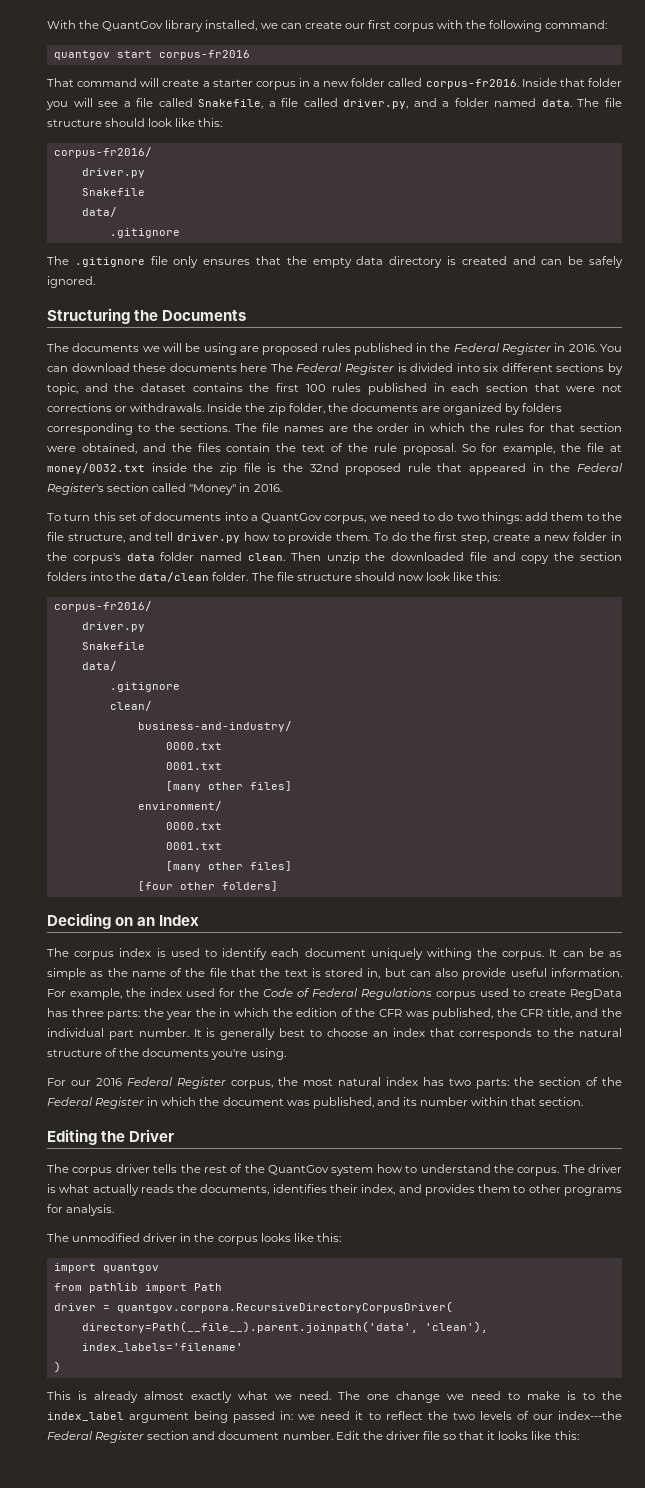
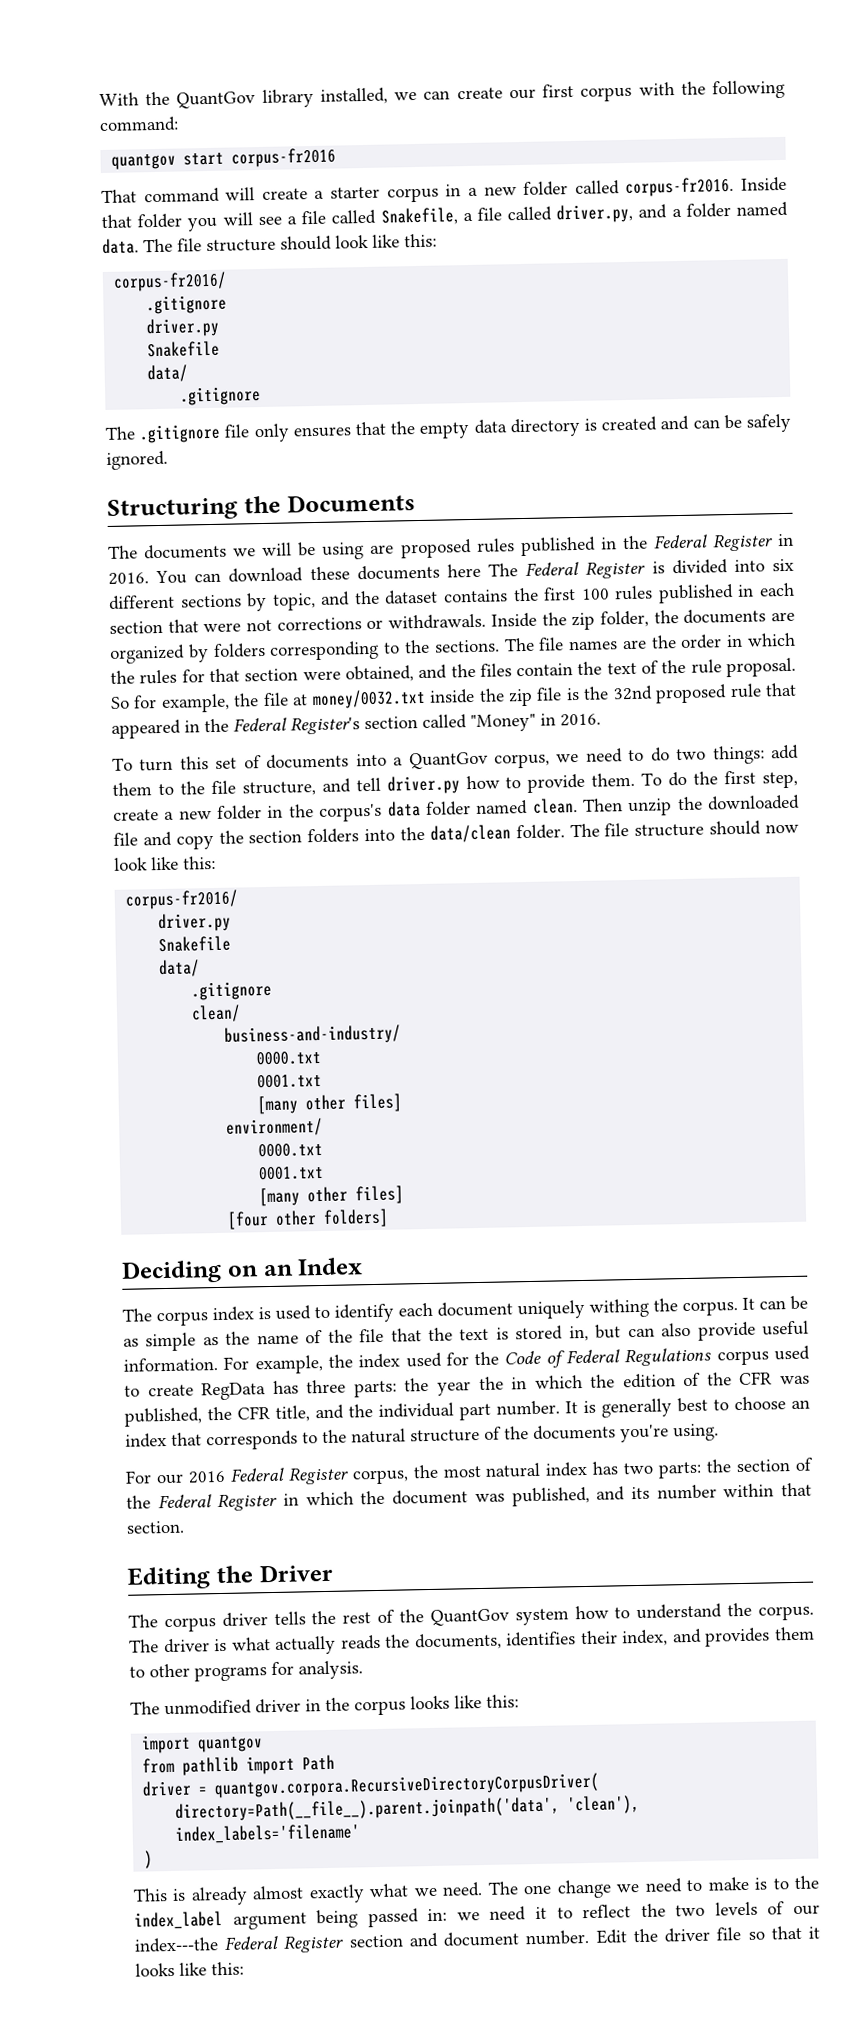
(152, 152) none -> [146,294,228,315] // .gitignore

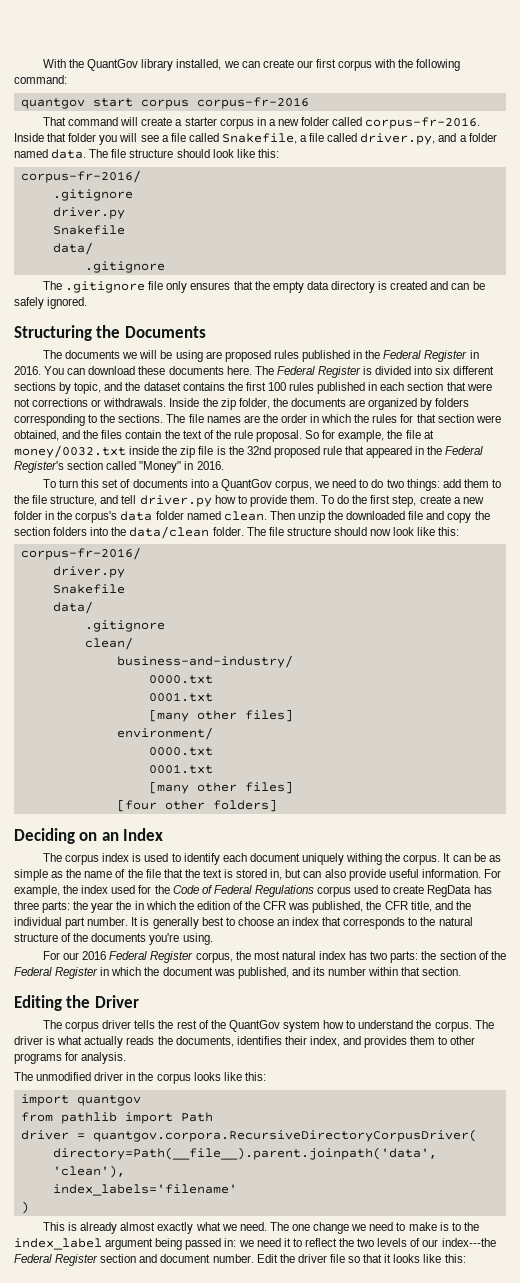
[231,147,337,168] corpus-fr2016 -> [140,97,309,109] corpus corpus-fr-2016
[625,176,735,197] corpus-fr2016. -> [365,117,481,129] corpus-fr-2016.
[113,271,228,292] corpus-fr2016/ -> [20,170,141,183] corpus-fr-2016/
[446,563,481,578] here -> [226,366,252,375] here.
[125,889,240,910] corpus-fr2016/ -> [20,547,141,560] corpus-fr-2016/

